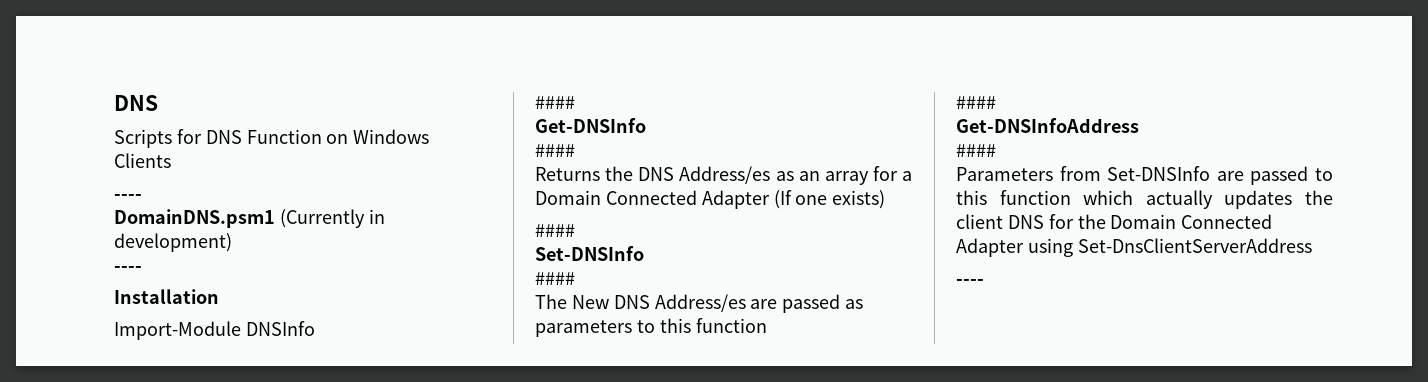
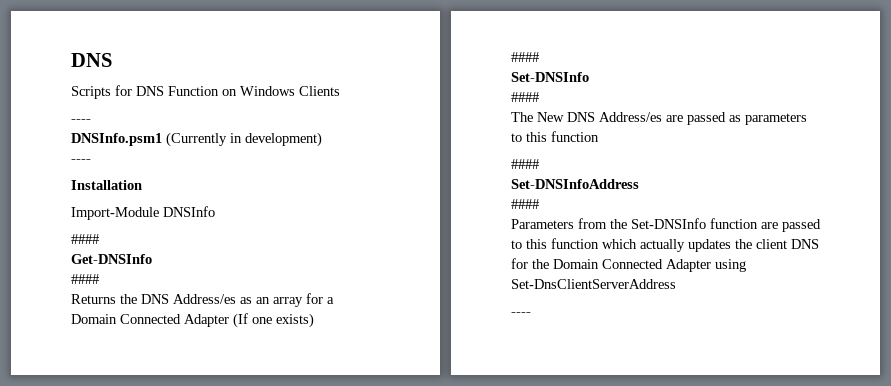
[114,209,275,228] DomainDNS.psm1 -> [71,133,162,146] DNSInfo.psm1
[956,118,1139,133] Get-DNSInfoAddress -> [511,179,639,189] Set-DNSInfoAddress
[1107,166,1211,181] Set-DNSInfo -> [610,218,758,229] the Set-DNSInfo function

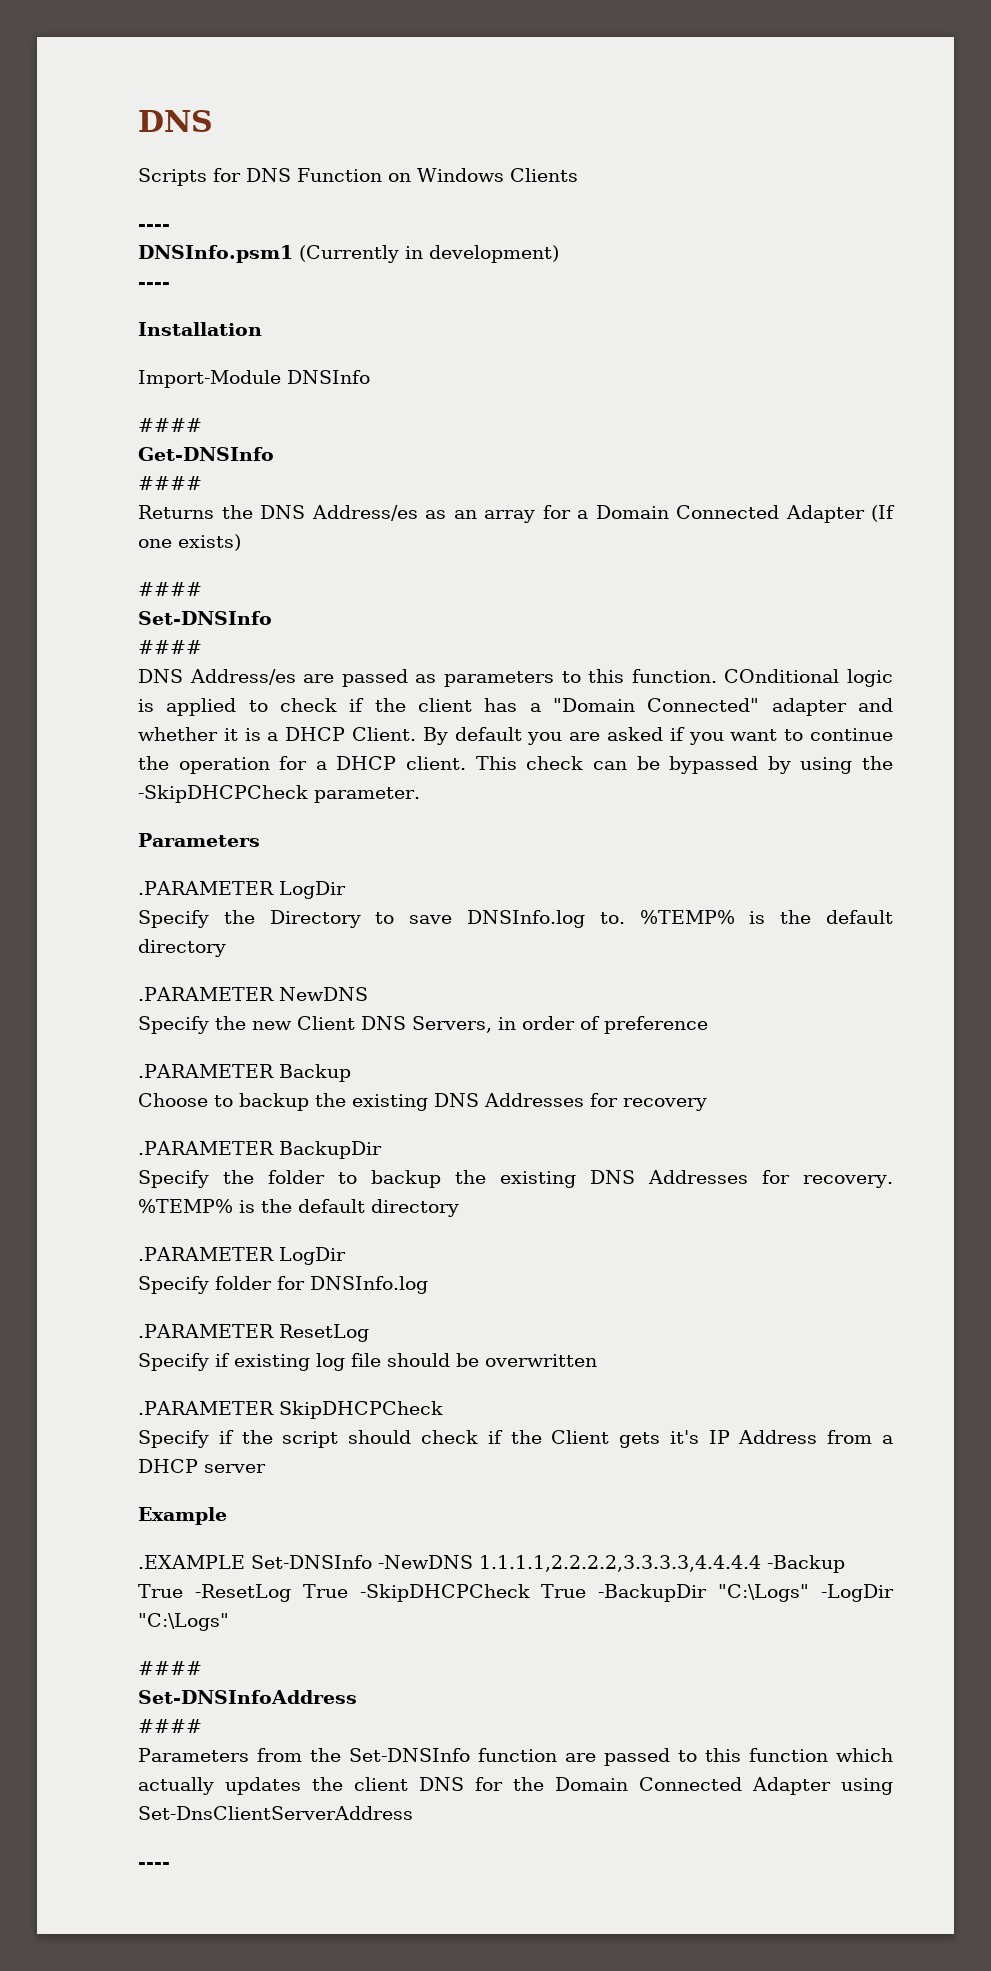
[511,112,564,122] The New -> (202, 647) none
[551,131,599,142] function -> [631,669,894,687] [138,698,893,716] [138,727,893,745] [138,756,894,774] [138,785,420,803] [138,833,260,847] [138,881,346,899] [138,910,893,928] [138,939,226,957] [138,987,368,1001] [138,1016,708,1034] [138,1064,351,1082] [138,1093,707,1111] [138,1141,382,1159] [138,1170,894,1188] [138,1199,459,1217] [138,1247,346,1265] [138,1276,428,1294] [138,1324,369,1342] [138,1353,597,1371] [138,1401,443,1419] [138,1430,894,1448] [138,1459,266,1473] [138,1507,227,1525] [138,1555,845,1573] [138,1584,894,1602] [138,1613,229,1631] function. COnditional logic is applied to check if the client has a "Domain Connected" adapter and whether it is a DHCP Client. By default you are asked if you want to continue the operation for a DHCP client. This check can be bypassed by using the -SkipDHCPCheck parameter. // Parameters // .PARAMETER LogDir // Specify the Directory to save DNSInfo.log to. %TEMP% is the default directory // .PARAMETER NewDNS // Specify the new Client DNS Servers, in order of preference // .PARAMETER Backup // Choose to backup the existing DNS Addresses for recovery // .PARAMETER BackupDir // Specify the folder to backup the existing DNS Addresses for recovery. %TEMP% is the default directory // .PARAMETER LogDir // Specify folder for DNSInfo.log // .PARAMETER ResetLog // Specify if existing log file should be overwritten // .PARAMETER SkipDHCPCheck // Specify if the script should check if the Client gets it's IP Address from a DHCP server // Example // .EXAMPLE Set-DNSInfo -NewDNS 1.1.1.1,2.2.2.2,3.3.3.3,4.4.4.4 -Backup True -ResetLog True -SkipDHCPCheck True -BackupDir "C:\Logs" -LogDir "C:\Logs"

